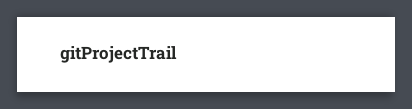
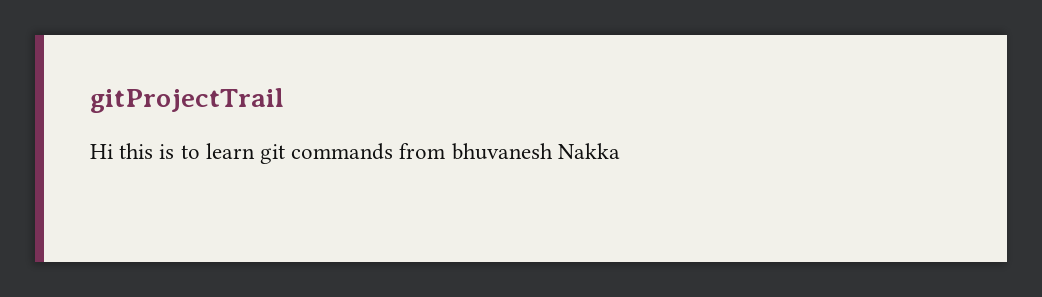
(177, 54) none -> [90,143,620,164] // Hi this is to learn git commands from bhuvanesh Nakka

